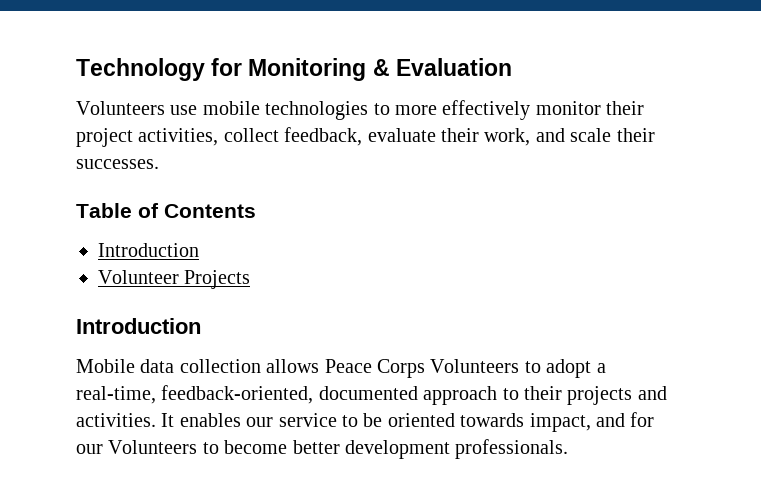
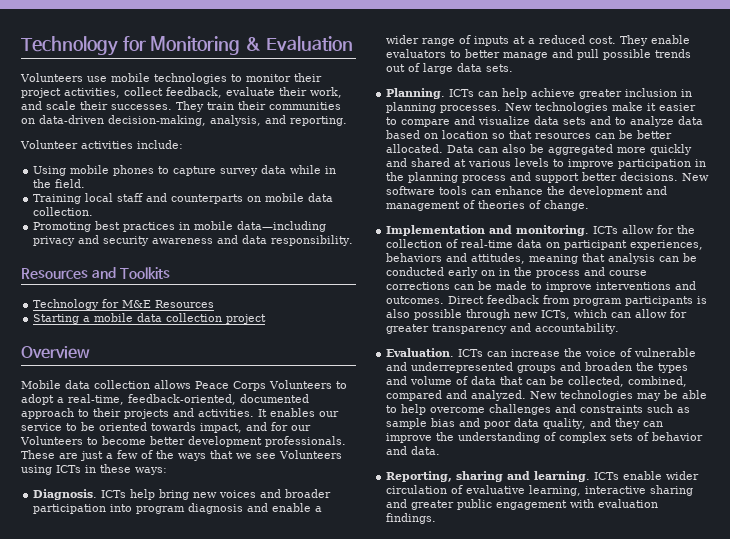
[395,100,531,120] more effectively -> (242, 78) none
[76,203,256,218] [98,243,199,257] [98,270,251,289] [76,318,201,334] // Table of Contents // Introduction // Volunteer Projects // Introduction -> [176,101,341,112] [21,115,347,126] [20,140,183,149] [33,165,337,176] [33,179,86,188] [33,193,334,204] [33,207,94,216] [33,221,327,232] [33,235,354,246] [21,267,170,279] [33,299,215,310] [33,313,267,324] [21,346,90,359] They train their communities on data-driven decision-making, analysis, and reporting. // Volunteer activities include: // Using mobile phones to capture survey data while in the field. // Training local staff and counterparts on mobile data collection. // Promoting best practices in mobile data—including privacy and security awareness and data responsibility. // Resources and Toolkits // Technology for M&E Resources // Starting a mobile data collection project // Overview
(569, 449) none -> [21,450,342,461] [21,464,167,475] [33,489,332,500] [33,503,323,514] [386,35,691,46] [386,49,692,60] [386,63,514,74] [386,88,693,99] [386,102,697,113] [386,116,704,127] [386,130,673,139] [386,144,693,155] [386,158,707,169] [386,172,710,183] [386,186,668,197] [386,200,590,211] [386,225,696,236] [386,239,704,250] [386,253,698,264] [386,267,648,278] [386,281,697,292] [386,295,708,306] [386,309,688,320] [386,323,620,334] [386,348,697,357] [386,362,689,373] [386,376,688,387] [386,390,708,401] [386,404,691,415] [386,418,664,429] [386,432,704,443] [386,446,441,455] [386,471,700,482] [386,485,694,496] [386,499,659,510] [386,513,437,524] These are just a few of the ways that we see Volunteers using ICTs in these ways: // Diagnosis. ICTs help bring new voices and broader participation into program diagnosis and enable a wider range of inputs at a reduced cost. They enable evaluators to better manage and pull possible trends out of large data sets. // Planning. ICTs can help achieve greater inclusion in planning processes. New technologies make it easier to compare and visualize data sets and to analyze data based on location so that resources can be better allocated. Data can also be aggregated more quickly and shared at various levels to improve participation in the planning process and support better decisions. New software tools can enhance the development and management of theories of change. // Implementation and monitoring. ICTs allow for the collection of real-time data on participant experiences, behaviors and attitudes, meaning that analysis can be conducted early on in the process and course corrections can be made to improve interventions and outcomes. Direct feedback from program participants is also possible through new ICTs, which can allow for greater transparency and accountability. // Evaluation. ICTs can increase the voice of vulnerable and underrepresented groups and broaden the types and volume of data that can be collected, combined, compared and analyzed. New technologies may be able to help overcome challenges and constraints such as sample bias and poor data quality, and they can improve the understanding of complex sets of behavior and data. // Reporting, sharing and learning. ICTs enable wider circulation of evaluative learning, interactive sharing and greater public engagement with evaluation findings.

